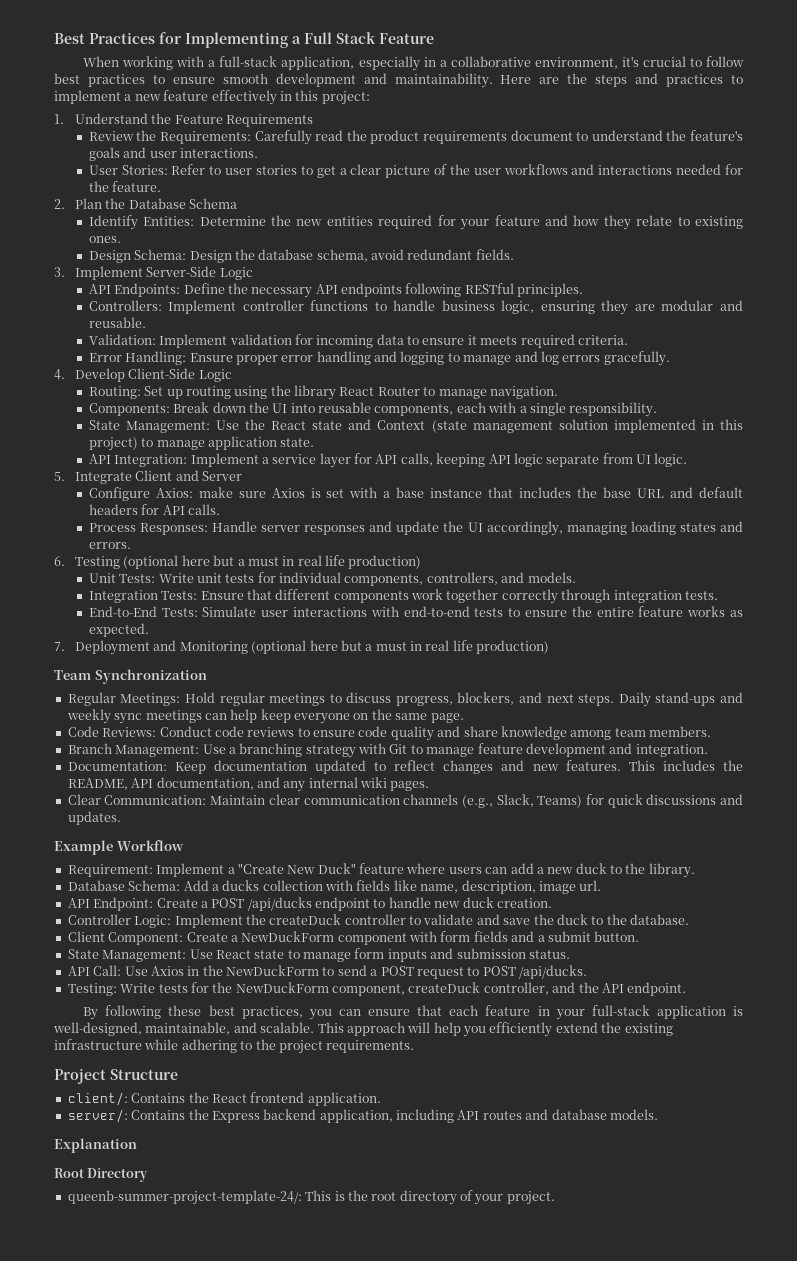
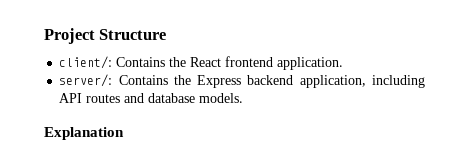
[54,32,434,48] [83,56,744,71] [54,73,744,88] [54,90,370,105] [54,113,314,127] [88,130,743,145] [88,147,258,161] [88,164,743,178] [88,181,162,192] [54,198,238,209] [88,215,744,230] [88,236,121,243] [88,249,514,263] [54,266,253,280] [88,283,584,298] [88,300,744,315] [88,317,146,328] [88,334,628,348] [88,351,670,366] [54,368,232,382] [88,385,558,400] [88,402,658,417] [88,419,744,433] [88,436,315,451] [88,453,688,468] [54,470,243,484] [88,487,744,501] [88,504,220,515] [88,521,744,536] [88,542,131,549] [54,555,422,569] [88,572,576,586] [88,589,718,604] [88,606,744,617] [88,623,149,637] [54,640,550,655] [54,669,207,684] [67,692,743,707] [66,709,464,724] [67,726,711,741] [67,743,708,758] [67,760,743,774] [67,777,430,792] [67,794,743,808] [67,811,121,825] [54,840,184,855] [67,863,695,878] [67,880,602,894] [67,897,552,911] [67,914,689,928] [67,931,640,945] [67,948,570,962] [67,965,587,979] [67,982,687,996] [83,1005,744,1020] [53,1022,673,1037] [54,1039,415,1054] Best Practices for Implementing a Full Stack Feature // When working with a full-stack application, especially in a collaborative environment, it's crucial to follow best practices to ensure smooth development and maintainability. Here are the steps and practices to implement a new feature effectively in this project: // 1. Understand the Feature Requirements // Review the Requirements: Carefully read the product requirements document to understand the feature's goals and user interactions. // User Stories: Refer to user stories to get a clear picture of the user workflows and interactions needed for the feature. // 2. Plan the Database Schema // Identify Entities: Determine the new entities required for your feature and how they relate to existing ones. // Design Schema: Design the database schema, avoid redundant fields. // 3. Implement Server-Side Logic // API Endpoints: Define the necessary API endpoints following RESTful principles. // Controllers: Implement controller functions to handle business logic, ensuring they are modular and reusable. // Validation: Implement validation for incoming data to ensure it meets required criteria. // Error Handling: Ensure proper error handling and logging to manage and log errors gracefully. // 4. Develop Client-Side Logic // Routing: Set up routing using the library React Router to manage navigation. // Components: Break down the UI into reusable components, each with a single responsibility. // State Management: Use the React state and Context (state management solution implemented in this project) to manage application state. // API Integration: Implement a service layer for API calls, keeping API logic separate from UI logic. // 5. Integrate Client and Server // Configure Axios: make sure Axios is set with a base instance that includes the base URL and default headers for API calls. // Process Responses: Handle server responses and update the UI accordingly, managing loading states and errors. // 6. Testing (optional here but a must in real life production) // Unit Tests: Write unit tests for individual components, controllers, and models. // Integration Tests: Ensure that different components work together correctly through integration tests. // End-to-End Tests: Simulate user interactions with end-to-end tests to ensure the entire feature works as expected. // 7. Deployment and Monitoring (optional here but a must in real life production) // Team Synchronization // Regular Meetings: Hold regular meetings to discuss progress, blockers, and next steps. Daily stand-ups and weekly sync meetings can help keep everyone on the same page. // Code Reviews: Conduct code reviews to ensure code quality and share knowledge among team members. // Branch Management: Use a branching strategy with Git to manage feature development and integration. // Documentation: Keep documentation updated to reflect changes and new features. This includes the README, API documentation, and any internal wiki pages. // Clear Communication: Maintain clear communication channels (e.g., Slack, Teams) for quick discussions and updates. // Example Workflow // Requirement: Implement a "Create New Duck" feature where users can add a new duck to the library. // Database Schema: Add a ducks collection with fields like name, description, image url. // API Endpoint: Create a POST /api/ducks endpoint to handle new duck creation. // Controller Logic: Implement the createDuck controller to validate and save the duck to the database. // Client Component: Create a NewDuckForm component with form fields and a submit button. // State Management: Use React state to manage form inputs and submission status. // API Call: Use Axios in the NewDuckForm to send a POST request to POST /api/ducks. // Testing: Write tests for the NewDuckForm component, createDuck controller, and the API endpoint. // By following these best practices, you can ensure that each feature in your full-stack application is well-designed, maintainable, and scalable. This approach will help you efficiently extend the existing infrastructure while adhering to the project requirements. // -> (44, 36) none
[54,1168,149,1182] [67,1190,555,1205] // Root Directory // queenb-summer-project-template-24/: This is the root directory of your project. -> (124, 133) none

